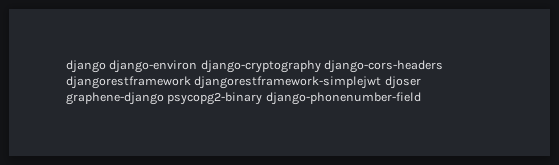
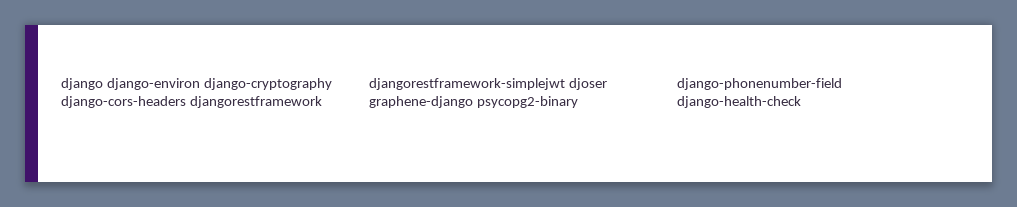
(421, 98) none -> [677,96,801,108] django-health-check

